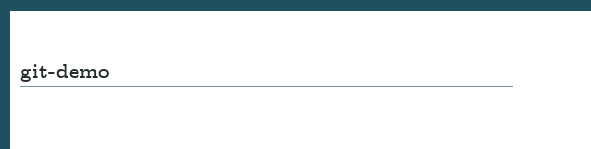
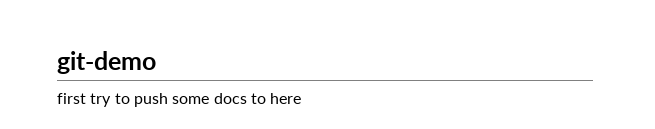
(110, 73) none -> [57,93,302,107] // first try to push some docs to here

